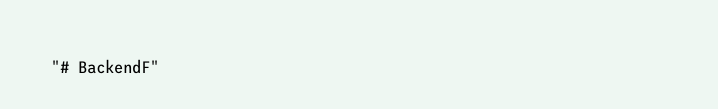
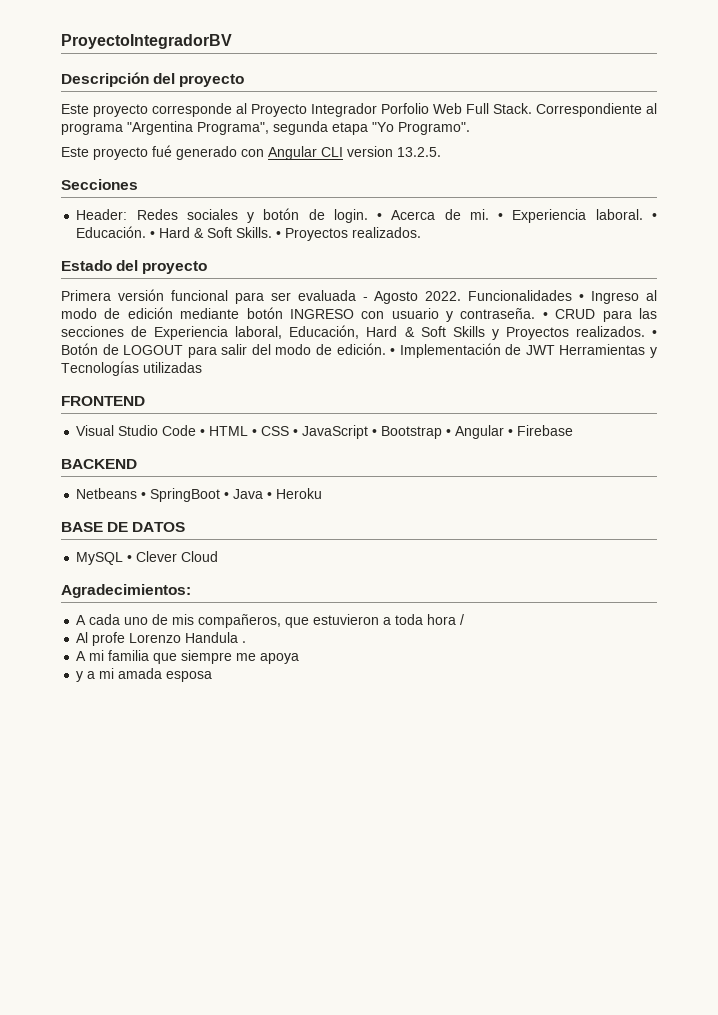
[51,59,159,74] "# BackendF" -> [61,34,232,49] [61,72,245,87] [61,103,657,117] [61,121,470,135] [61,145,441,160] [61,179,138,190] [76,208,658,223] [76,226,422,241] [61,260,208,274] [61,289,657,304] [61,307,657,322] [61,325,657,340] [61,343,657,358] [61,361,202,376] [61,396,145,406] [76,425,574,439] [61,459,137,469] [76,488,323,502] [61,522,186,532] [76,551,219,565] [61,584,191,598] [76,614,465,628] [76,632,247,646] [76,650,300,664] [76,668,213,682] ProyectoIntegradorBV // Descripción del proyecto // Este proyecto corresponde al Proyecto Integrador Porfolio Web Full Stack. Correspondiente al programa "Argentina Programa", segunda etapa "Yo Programo". // Este proyecto fué generado con Angular CLI version 13.2.5. // Secciones // Header: Redes sociales y botón de login. • Acerca de mi. • Experiencia laboral. • Educación. • Hard & Soft Skills. • Proyectos realizados. // Estado del proyecto // Primera versión funcional para ser evaluada - Agosto 2022. Funcionalidades • Ingreso al modo de edición mediante botón INGRESO con usuario y contraseña. • CRUD para las secciones de Experiencia laboral, Educación, Hard & Soft Skills y Proyectos realizados. • Botón de LOGOUT para salir del modo de edición. • Implementación de JWT Herramientas y Tecnologías utilizadas // FRONTEND // Visual Studio Code • HTML • CSS • JavaScript • Bootstrap • Angular • Firebase // BACKEND // Netbeans • SpringBoot • Java • Heroku // BASE DE DATOS // MySQL • Clever Cloud // Agradecimientos: // A cada uno de mis compañeros, que estuvieron a toda hora / // Al profe Lorenzo Handula . // A mi familia que siempre me apoya // y a mi amada esposa

